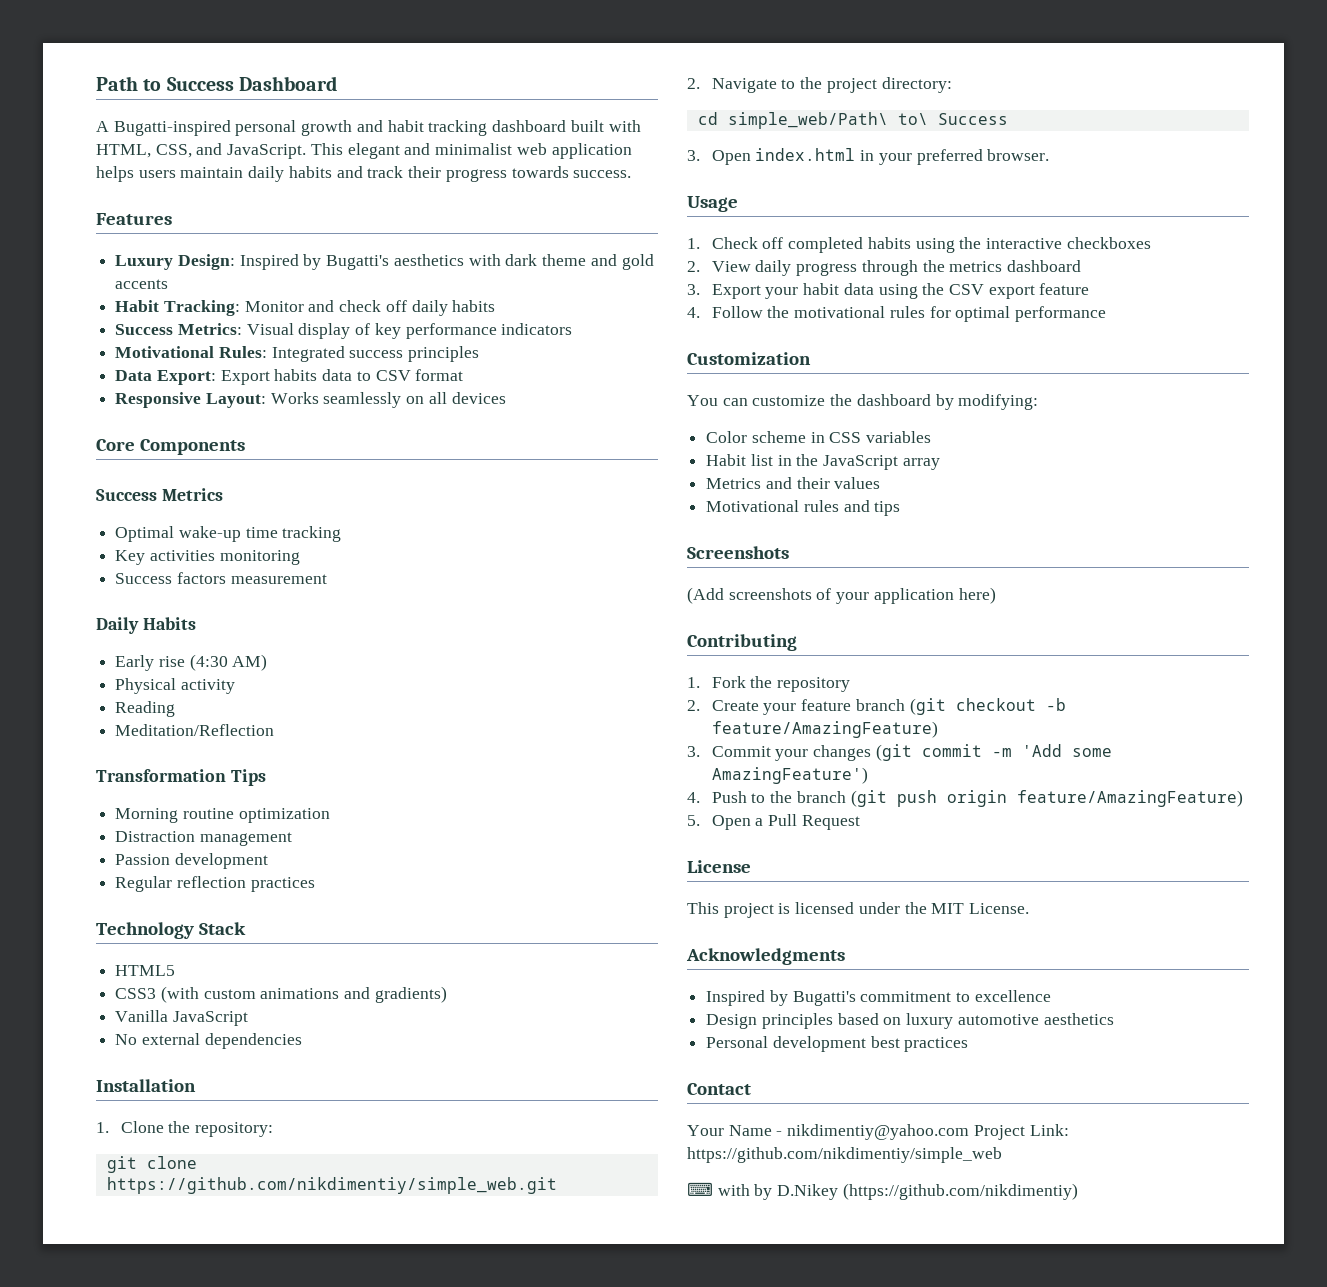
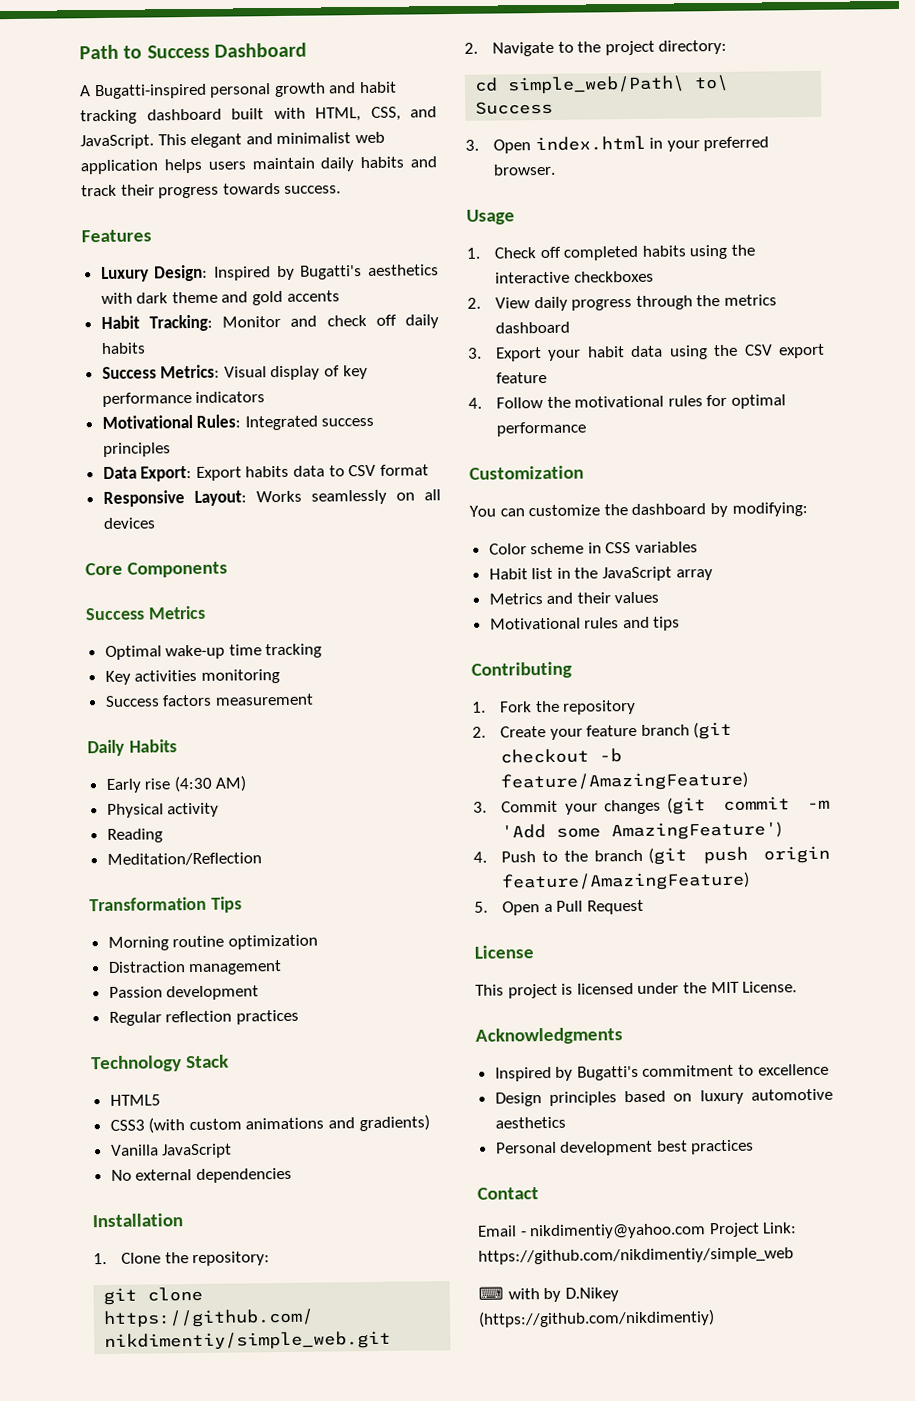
[687,546,789,559] [687,587,996,604] // Screenshots // (Add screenshots of your application here) -> (681, 623) none
[687,1125,772,1136] Your Name -> [477,1225,517,1237] Email

